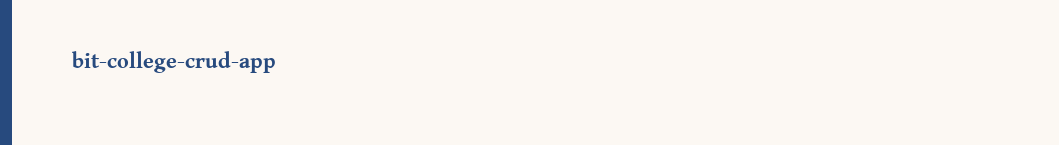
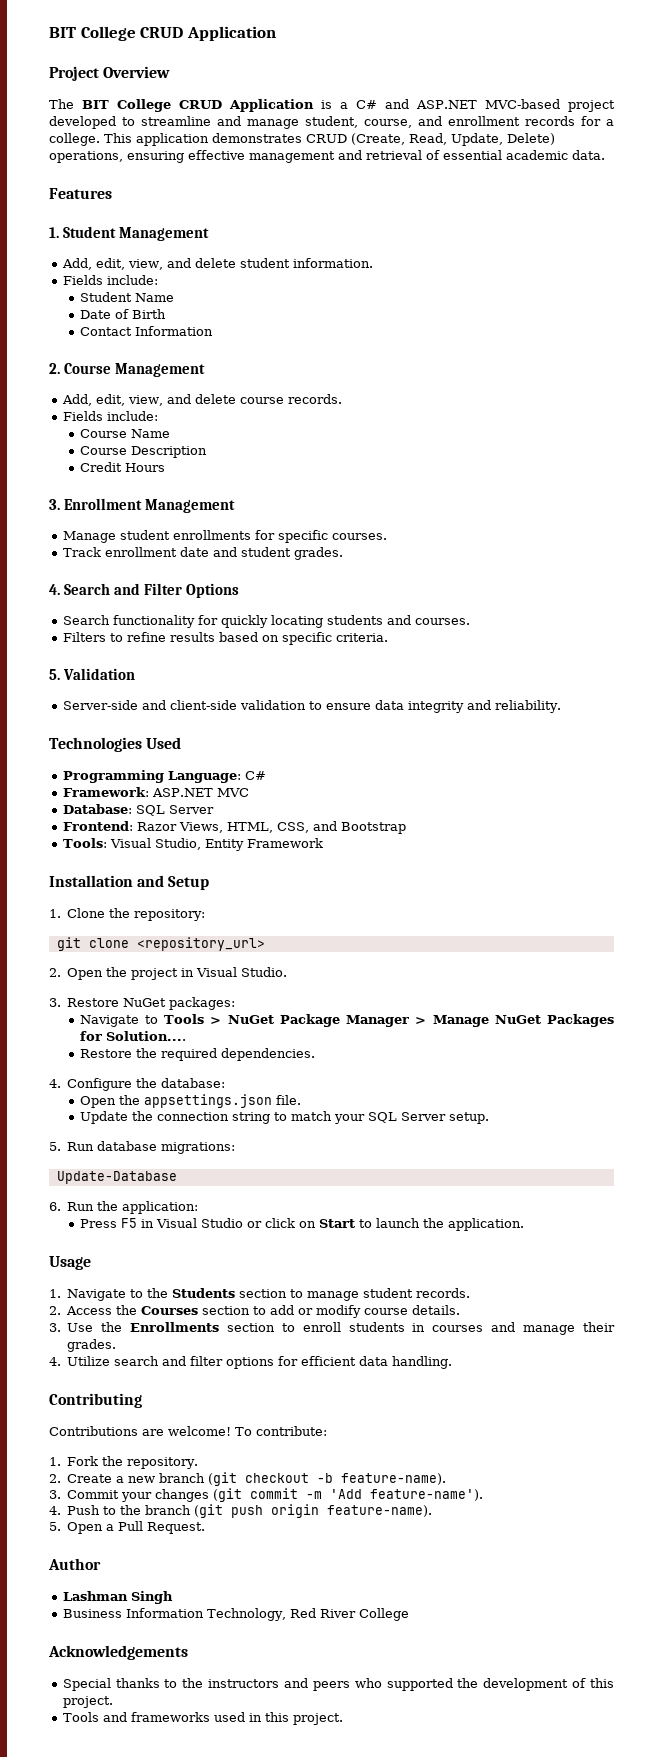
[72,51,276,73] bit-college-crud-app -> [49,26,276,41] [49,66,171,81] [49,99,615,112] [49,116,614,129] [49,133,555,146] [49,150,605,163] [49,188,112,199] [49,226,209,241] [61,258,373,270] [62,275,158,285] [79,292,174,302] [79,309,166,319] [79,326,213,336] [49,363,205,377] [61,394,342,406] [62,411,158,421] [79,429,170,438] [79,446,207,458] [79,462,165,472] [49,498,235,513] [62,530,387,543] [62,547,343,560] [49,583,239,598] [62,615,470,628] [62,632,388,645] [49,668,135,680] [62,700,561,713] [49,737,182,752] [62,770,266,783] [62,787,249,797] [62,804,214,816] [62,821,406,834] [62,838,323,851] [49,875,210,890] [49,908,206,921] [56,937,265,951] [49,967,288,980] [49,997,236,1010] [79,1014,614,1027] [79,1031,186,1041] [79,1048,315,1061] [49,1078,226,1091] [79,1094,301,1108] [79,1111,489,1124] [49,1141,236,1154] [56,1171,177,1184] [49,1201,199,1214] [79,1218,524,1231] [49,1256,91,1270] [49,1288,471,1301] [49,1305,461,1318] [49,1322,615,1335] [67,1339,117,1352] [49,1356,453,1369] [49,1393,142,1408] [49,1426,327,1436] [49,1456,199,1469] [49,1472,447,1486] [49,1488,484,1502] [49,1504,433,1518] [49,1521,206,1534] [48,1558,101,1570] [62,1591,173,1604] [62,1608,409,1621] [48,1645,188,1660] [62,1678,614,1691] [62,1696,113,1708] [62,1712,343,1725] BIT College CRUD Application // Project Overview // The BIT College CRUD Application is a C# and ASP.NET MVC-based project developed to streamline and manage student, course, and enrollment records for a college. This application demonstrates CRUD (Create, Read, Update, Delete) operations, ensuring effective management and retrieval of essential academic data. // Features // 1. Student Management // Add, edit, view, and delete student information. // Fields include: // Student Name // Date of Birth // Contact Information // 2. Course Management // Add, edit, view, and delete course records. // Fields include: // Course Name // Course Description // Credit Hours // 3. Enrollment Management // Manage student enrollments for specific courses. // Track enrollment date and student grades. // 4. Search and Filter Options // Search functionality for quickly locating students and courses. // Filters to refine results based on specific criteria. // 5. Validation // Server-side and client-side validation to ensure data integrity and reliability. // Technologies Used // Programming Language: C# // Framework: ASP.NET MVC // Database: SQL Server // Frontend: Razor Views, HTML, CSS, and Bootstrap // Tools: Visual Studio, Entity Framework // Installation and Setup // 1. Clone the repository: // git clone <repository_url> // 2. Open the project in Visual Studio. // 3. Restore NuGet packages: // Navigate to Tools > NuGet Package Manager > Manage NuGet Packages for Solution.... // Restore the required dependencies. // 4. Configure the database: // Open the appsettings.json file. // Update the connection string to match your SQL Server setup. // 5. Run database migrations: // Update-Database // 6. Run the application: // Press F5 in Visual Studio or click on Start to launch the application. // Usage // 1. Navigate to the Students section to manage student records. // 2. Access the Courses section to add or modify course details. // 3. Use the Enrollments section to enroll students in courses and manage their grades. // 4. Utilize search and filter options for efficient data handling. // Contributing // Contributions are welcome! To contribute: // 1. Fork the repository. // 2. Create a new branch (git checkout -b feature-name). // 3. Commit your changes (git commit -m 'Add feature-name'). // 4. Push to the branch (git push origin feature-name). // 5. Open a Pull Request. // Author // Lashman Singh // Business Information Technology, Red River College // Acknowledgements // Special thanks to the instructors and peers who supported the development of this project. // Tools and frameworks used in this project.

